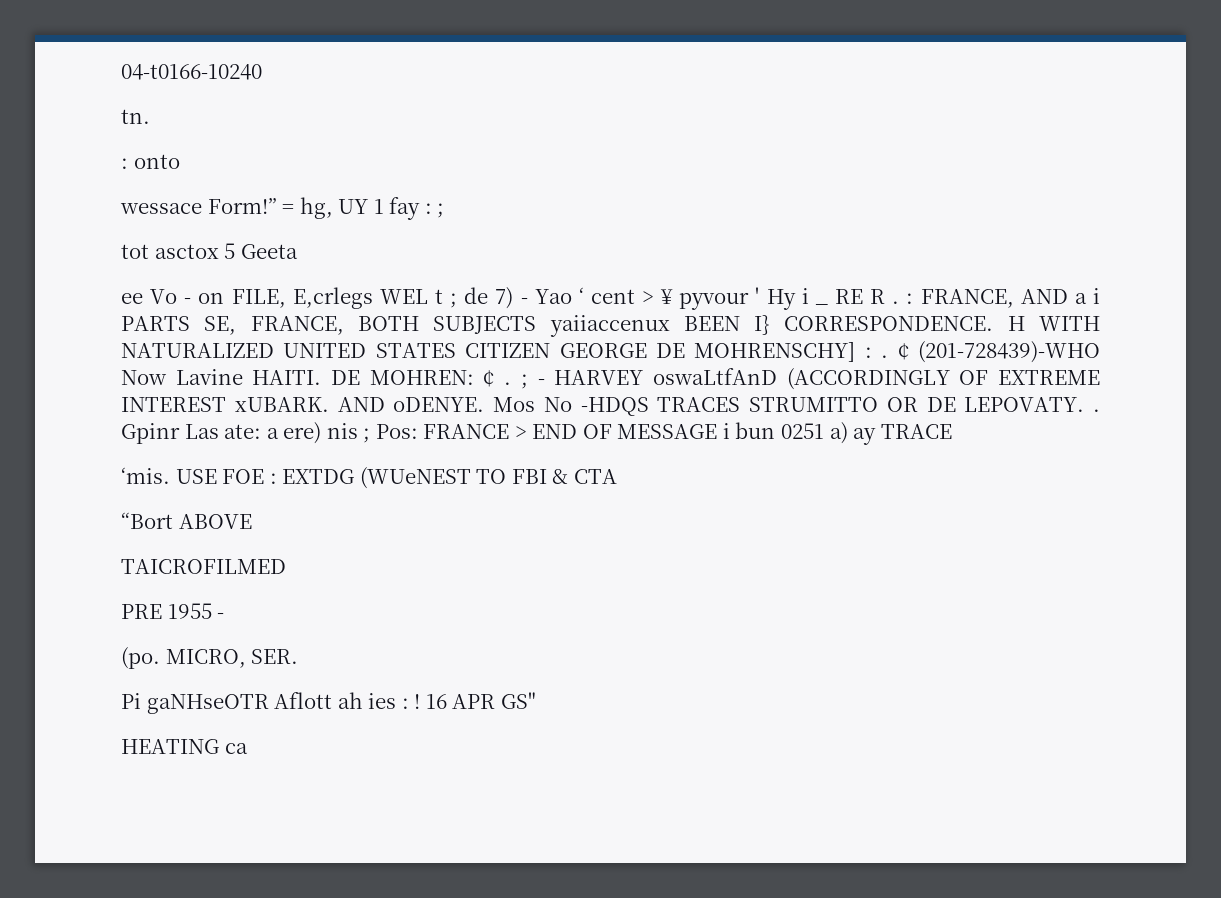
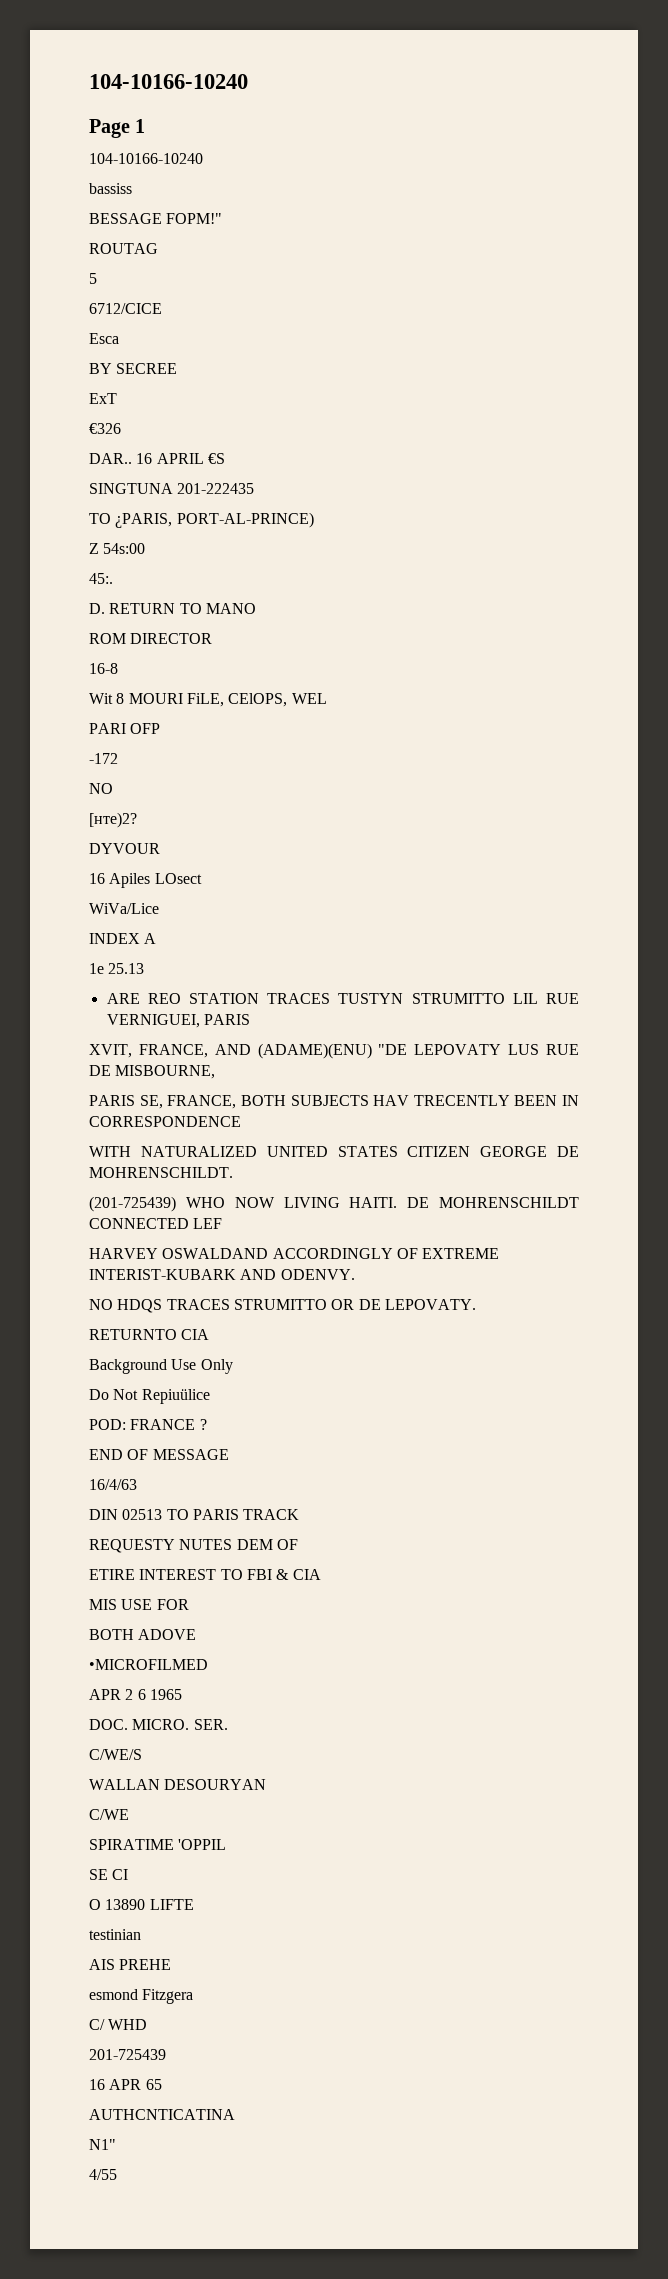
[121,64,262,80] [121,109,150,124] [121,154,180,169] [120,197,445,220] [121,243,298,259] [121,287,809,310] [814,304,828,305] [835,288,1101,308] [121,315,1025,337] 04-t0166-10240 // tn. // : onto // wessace Form!” = hg, UY 1 fay : ; // tot asctox 5 Geeta // ee Vo - on FILE, E,crlegs WEL t ; de 7) - Yao ‘ cent > ¥ pyvour ' Hy i _ RE R . : FRANCE, AND a i PARTS SE, FRANCE, BOTH SUBJECTS yaiiaccenux BEEN I} CORRESPONDENCE. H -> [89,74,248,89] [89,119,146,138] [89,153,203,164] [89,183,132,194] [89,213,223,224] [89,243,158,254] [89,273,97,284] [89,303,162,314] [89,333,119,344] [89,363,178,374] [89,393,117,404] [89,423,121,434] [89,453,225,464] [89,483,255,494] [89,512,314,528] [89,543,146,554] [89,573,113,584] [89,603,256,614] [89,633,213,644] [89,663,118,674] [89,693,327,707] [89,723,161,734] [89,753,118,764] [89,783,113,794] [89,812,137,828] [89,843,160,854] [89,873,202,888] [89,903,159,914] [89,933,157,944] [89,963,145,974] [106,993,579,1004] [106,1014,250,1028] [89,1043,579,1059] [89,1065,216,1079] [89,1095,579,1109] [89,1116,241,1127] 104-10166-10240 // Page 1 // 104-10166-10240 // bassiss // BESSAGE FOPM!" // ROUTAG // 5 // 6712/CICE // Esca // BY SECREE // ExT // €326 // DAR.. 16 APRIL €S // SINGTUNA 201-222435 // TO ¿PARIS, PORT-AL-PRINCE) // Z 54s:00 // 45:. // D. RETURN TO MANO // ROM DIRECTOR // 16-8 // Wit 8 MOURI FiLE, CElOPS, WEL // PARI OFP // -172 // NO // [нте)2? // DYVOUR // 16 Apiles LOsect // WiVa/Lice // INDEX A // 1e 25.13 // ARE REO STATION TRACES TUSTYN STRUMITTO LIL RUE VERNIGUEI, PARIS // XVIT, FRANCE, AND (ADAME)(ENU) "DE LEPOVATY LUS RUE DE MISBOURNE, // PARIS SE, FRANCE, BOTH SUBJECTS HAV TRECENTLY BEEN IN CORRESPONDENCE //
[694,341,1100,363] [121,368,1101,390] [121,397,649,416] MOHRENSCHY] : . ¢ (201-728439)-WHO Now Lavine HAITI. DE MOHREN: ¢ . ; - HARVEY oswaLtfAnD (ACCORDINGLY OF EXTREME INTEREST xUBARK. AND oDENYE. Mos No -HDQS -> [89,1167,233,1178] [89,1196,579,1212] [89,1218,223,1229] [89,1248,500,1259] [89,1269,355,1280] [89,1299,163,1313] MOHRENSCHILDT. // (201-725439) WHO NOW LIVING HAITI. DE MOHRENSCHILDT CONNECTED LEF // HARVEY OSWALDAND ACCORDINGLY OF EXTREME INTERIST-KUBARK AND ODENVY. // NO HDQS
[1093,409,1100,412] [121,422,952,445] [121,467,617,489] [121,512,252,529] [121,559,286,574] [121,603,225,619] [121,647,299,669] [121,692,536,714] [121,739,248,754] . Gpinr Las ate: a ere) nis ; Pos: FRANCE > END OF MESSAGE i bun 0251 a) ay TRACE // ‘mis. USE FOE : EXTDG (WUeNEST TO FBI & CTA // “Bort ABOVE // TAICROFILMED // PRE 1955 - // (po. MICRO, SER. // Pi gaNHseOTR Aflott ah ies : ! 16 APR GS" // HEATING ca -> [89,1329,210,1340] [89,1359,233,1374] [89,1389,210,1404] [89,1419,207,1430] [89,1449,229,1460] [89,1479,137,1490] [89,1509,300,1520] [89,1539,298,1553] [89,1569,321,1580] [89,1599,189,1610] [89,1629,197,1640] [89,1659,208,1670] [89,1689,182,1700] [89,1719,228,1730] [89,1749,142,1760] [89,1779,267,1790] [89,1809,129,1820] [89,1839,227,1850] [89,1869,129,1880] [89,1899,194,1910] [89,1929,141,1940] [89,1959,172,1970] [89,1989,194,2004] [89,2019,148,2030] [89,2049,166,2060] [89,2079,162,2090] [89,2109,235,2120] [89,2139,116,2150] [89,2169,117,2180] // RETURNTO CIA // Background Use Only // Do Not Repiuülice // POD: FRANCE ? // END OF MESSAGE // 16/4/63 // DIN 02513 TO PARIS TRACK // REQUESTY NUTES DEM OF // ETIRE INTEREST TO FBI & CIA // MIS USE FOR // BOTH ADOVE // •MICROFILMED // APR 2 6 1965 // DOC. MICRO. SER. // C/WE/S // WALLAN DESOURYAN // C/WE // SPIRATIME 'OPPIL // SE CI // O 13890 LIFTE // testinian // AIS PREHE // esmond Fitzgera // C/ WHD // 201-725439 // 16 APR 65 // AUTHCNTICATINA // N1" // 4/55

